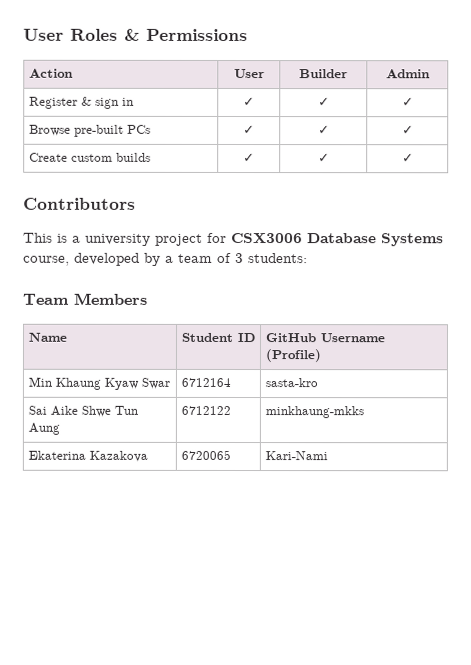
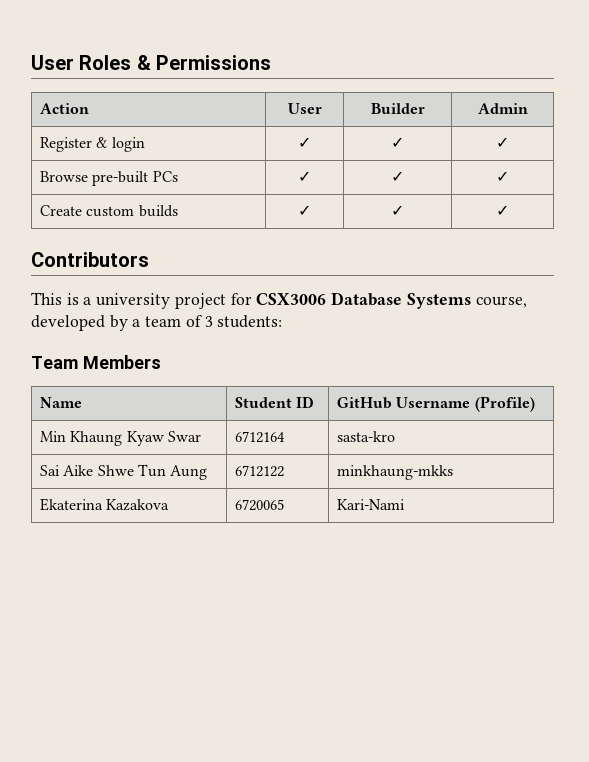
[94,97,134,109] sign in -> [111,137,145,152] login

